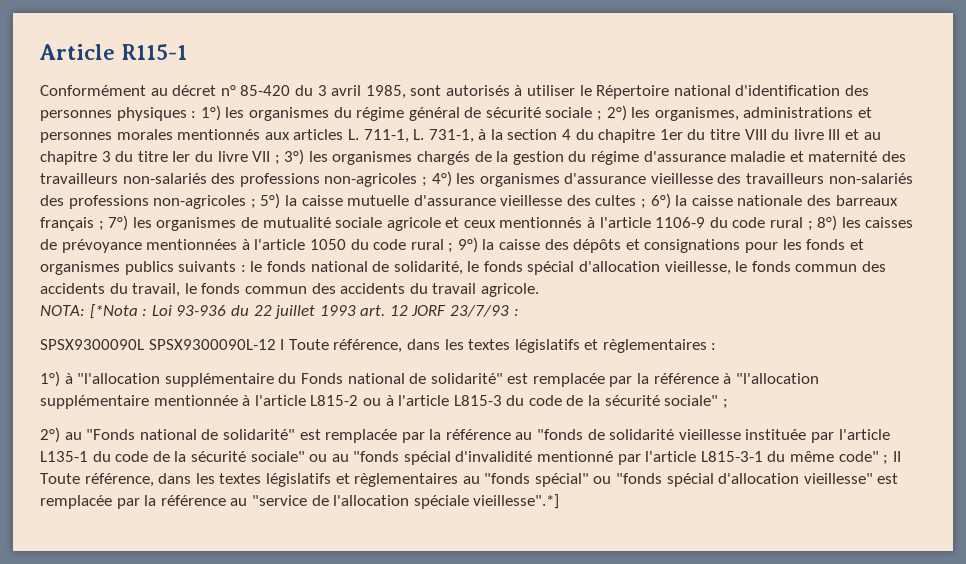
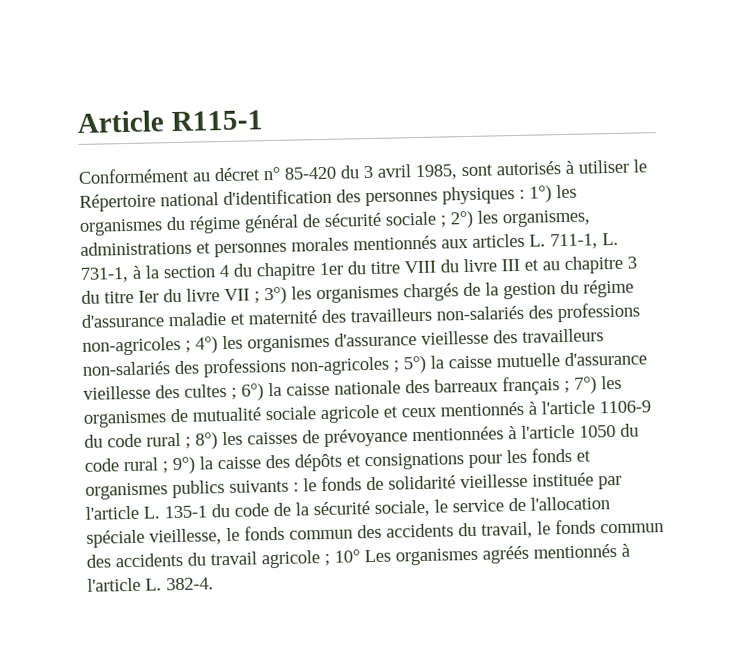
[310,261,661,275] national de solidarité, le fonds spécial d'allocation -> [366,472,622,491] [85,496,610,520] [86,529,145,548] de solidarité vieillesse instituée par l'article L. 135-1 du code de la sécurité sociale, le service de l'allocation spéciale
[480,283,539,297] [40,304,519,319] [40,339,717,353] [40,371,819,387] [40,395,728,409] [40,427,890,443] [40,451,901,465] [40,473,899,487] [40,494,560,509] agricole. // NOTA: [*Nota : Loi 93-936 du 22 juillet 1993 art. 12 JORF 23/7/93 : // SPSX9300090L SPSX9300090L-12 I Toute référence, dans les textes législatifs et règlementaires : // 1°) à "l'allocation supplémentaire du Fonds national de solidarité" est remplacée par la référence à "l'allocation supplémentaire mentionnée à l'article L815-2 ou à l'article L815-3 du code de la sécurité sociale" ; // 2°) au "Fonds national de solidarité" est remplacée par la référence au "fonds de solidarité vieillesse instituée par l'article L135-1 du code de la sécurité sociale" ou au "fonds spécial d'invalidité mentionné par l'article L815-3-1 du même code" ; II Toute référence, dans les textes législatifs et règlementaires au "fonds spécial" ou "fonds spécial d'allocation vieillesse" est remplacée par la référence au "service de l'allocation spéciale vieillesse".*] -> [261,543,630,569] [87,577,214,592] agricole ; 10° Les organismes agréés mentionnés à l'article L. 382-4.

